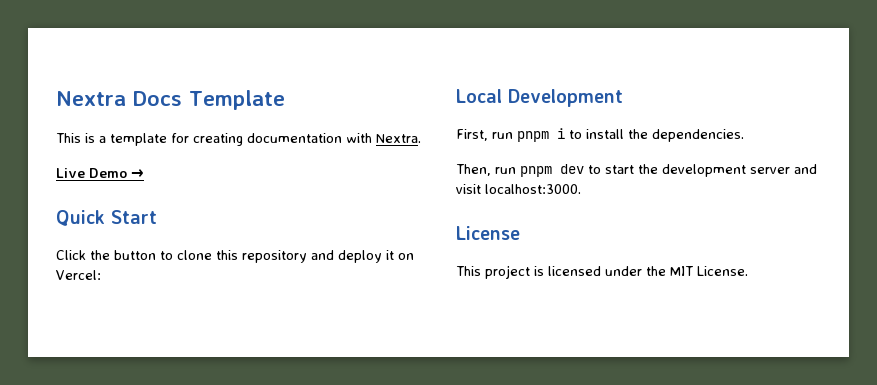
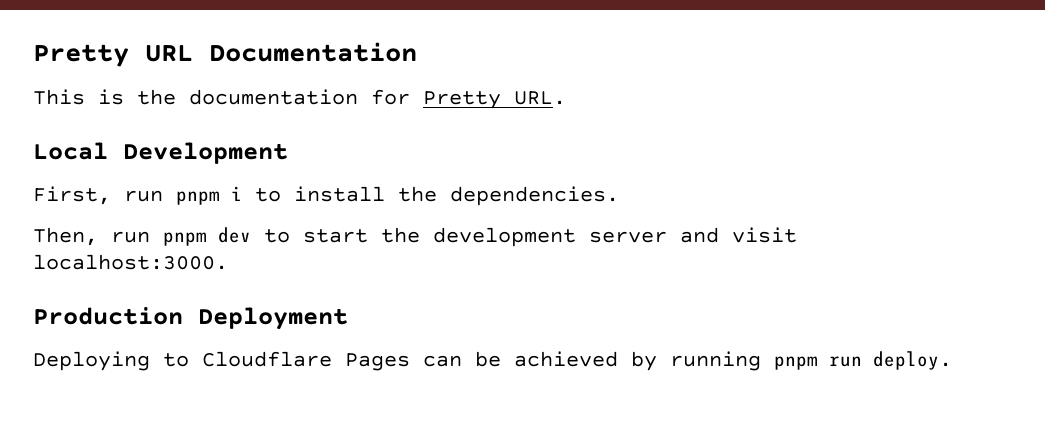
[56,90,285,110] Nextra Docs Template -> [33,42,417,67] Pretty URL Documentation
[99,133,421,146] [56,168,144,178] [56,210,157,226] [56,250,414,263] [56,270,101,280] a template for creating documentation with Nextra. // Live Demo → // Quick Start // Click the button to clone this repository and deploy it on Vercel: -> [137,89,566,109] the documentation for Pretty URL.
[456,226,520,240] [456,265,748,279] License // This project is licensed under the MIT License. -> [33,307,348,330] [33,351,952,371] Production Deployment // Deploying to Cloudflare Pages can be achieved by running pnpm run deploy.

